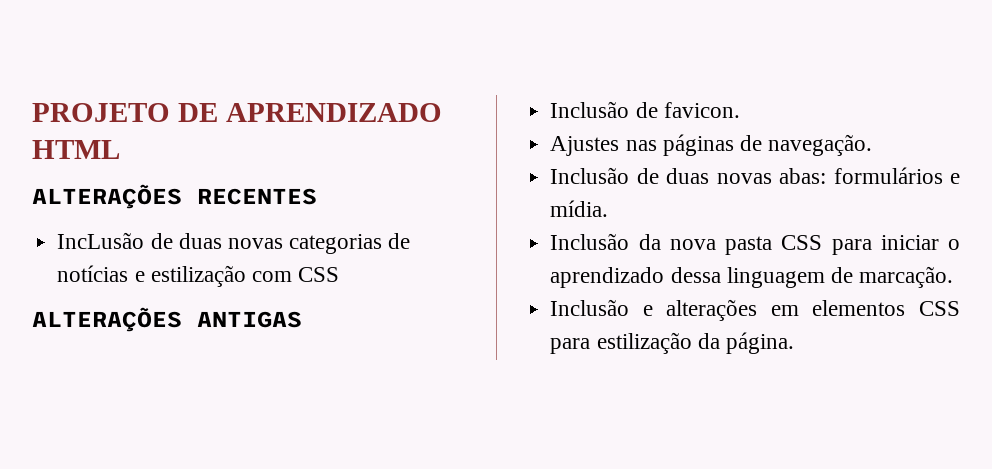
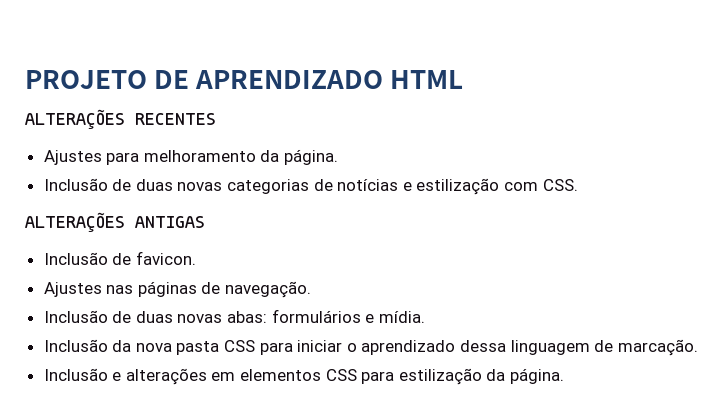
[57,232,145,249] IncLusão -> [43,149,339,165] [43,178,108,191] Ajustes para melhoramento da página. // Inclusão
[298,267,340,282] CSS -> [542,179,578,191] CSS.

